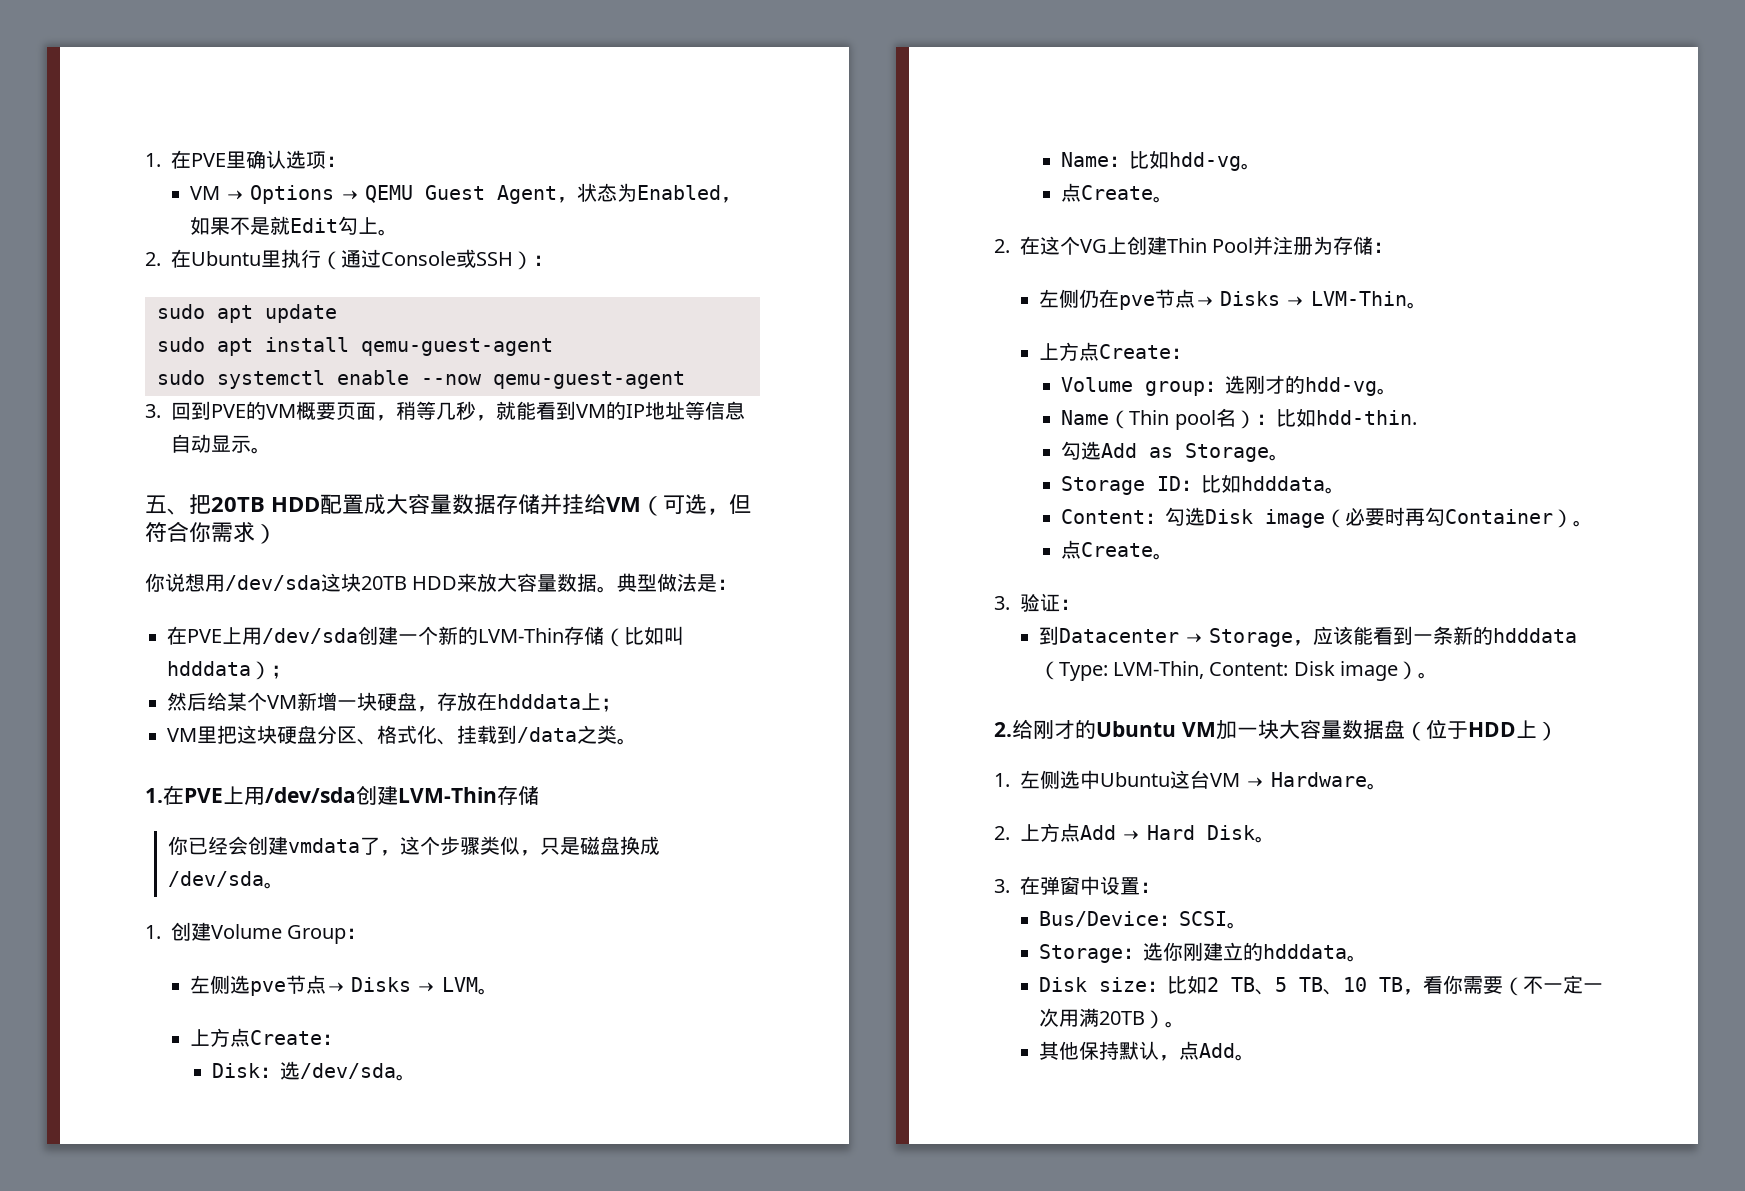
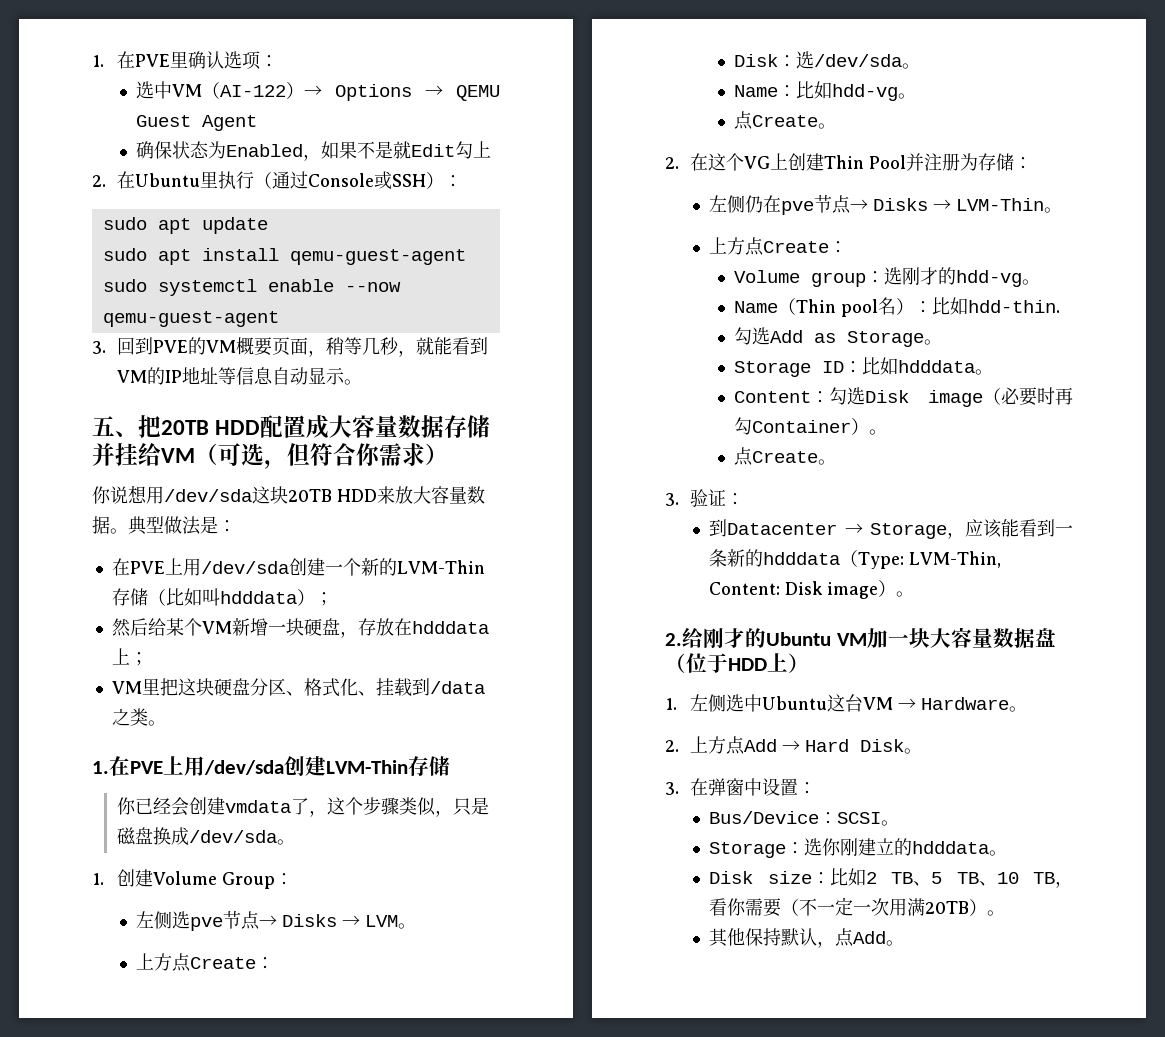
[189,186,220,200] VM -> [136,81,305,99] 选中VM（AI-122）
[557,197,578,203] ， -> [136,141,173,159] // 确保
[377,229,398,236] 。 -> (492, 149) none

